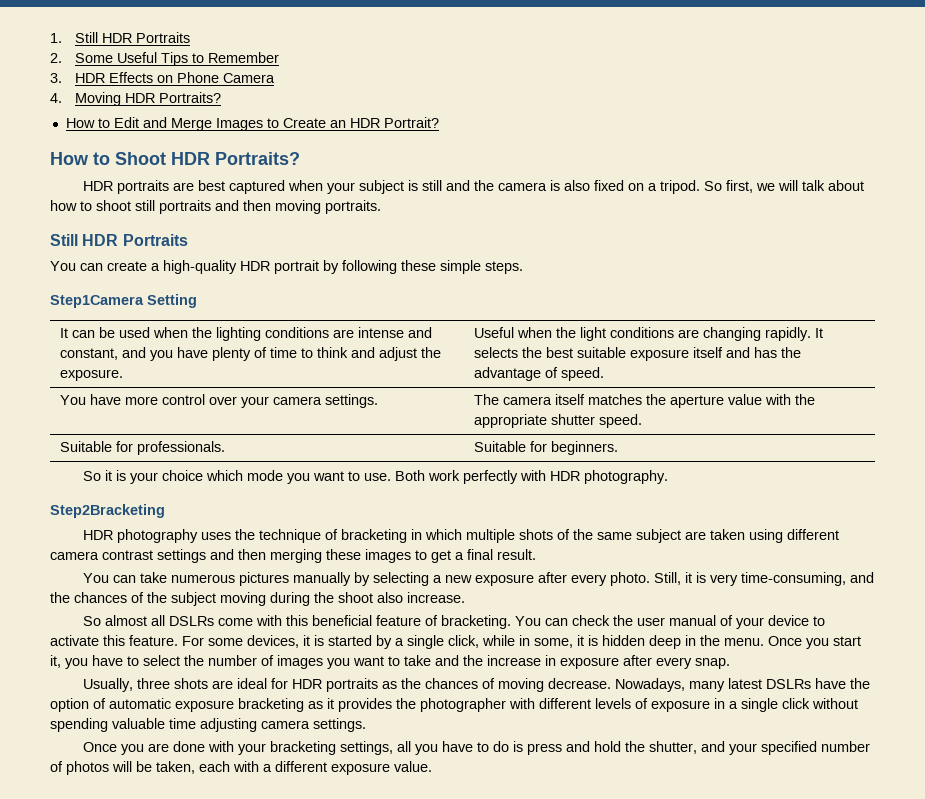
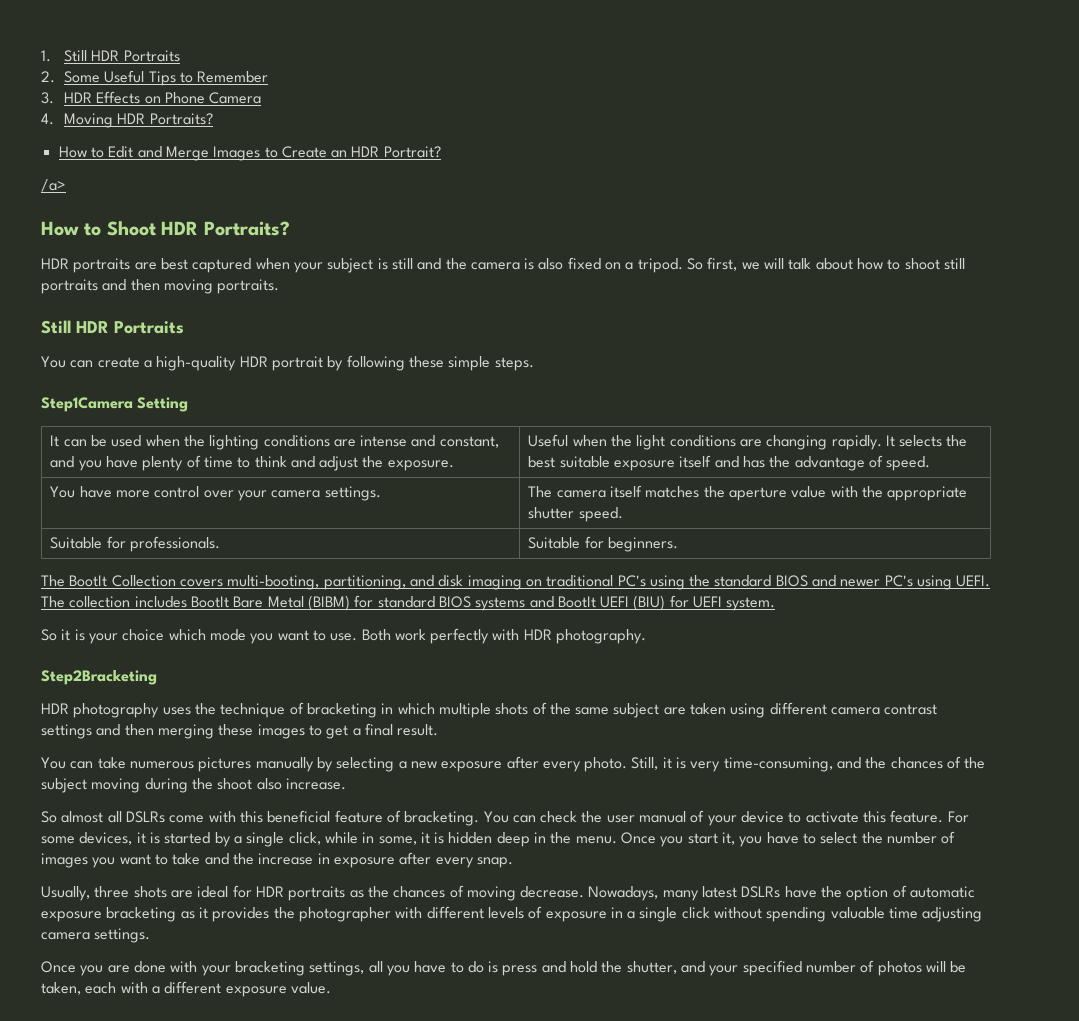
(439, 122) none -> [41,179,66,192] // /a>
(619, 448) none -> [41,575,991,590] [41,595,776,611] // The BootIt Collection covers multi-booting, partitioning, and disk imaging on traditional PC's using the standard BIOS and newer PC's using UEFI. The collection includes BootIt Bare Metal (BIBM) for standard BIOS systems and BootIt UEFI (BIU) for UEFI system.

